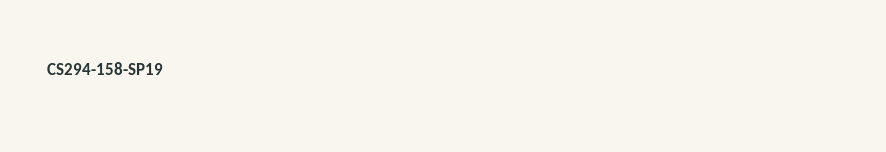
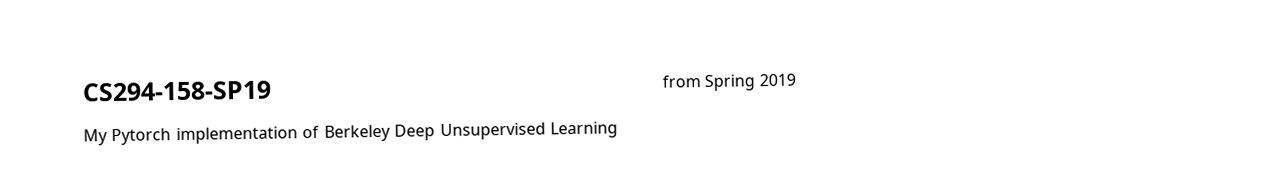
(163, 68) none -> [83,121,618,146] [662,73,796,92] // My Pytorch implementation of Berkeley Deep Unsupervised Learning from Spring 2019

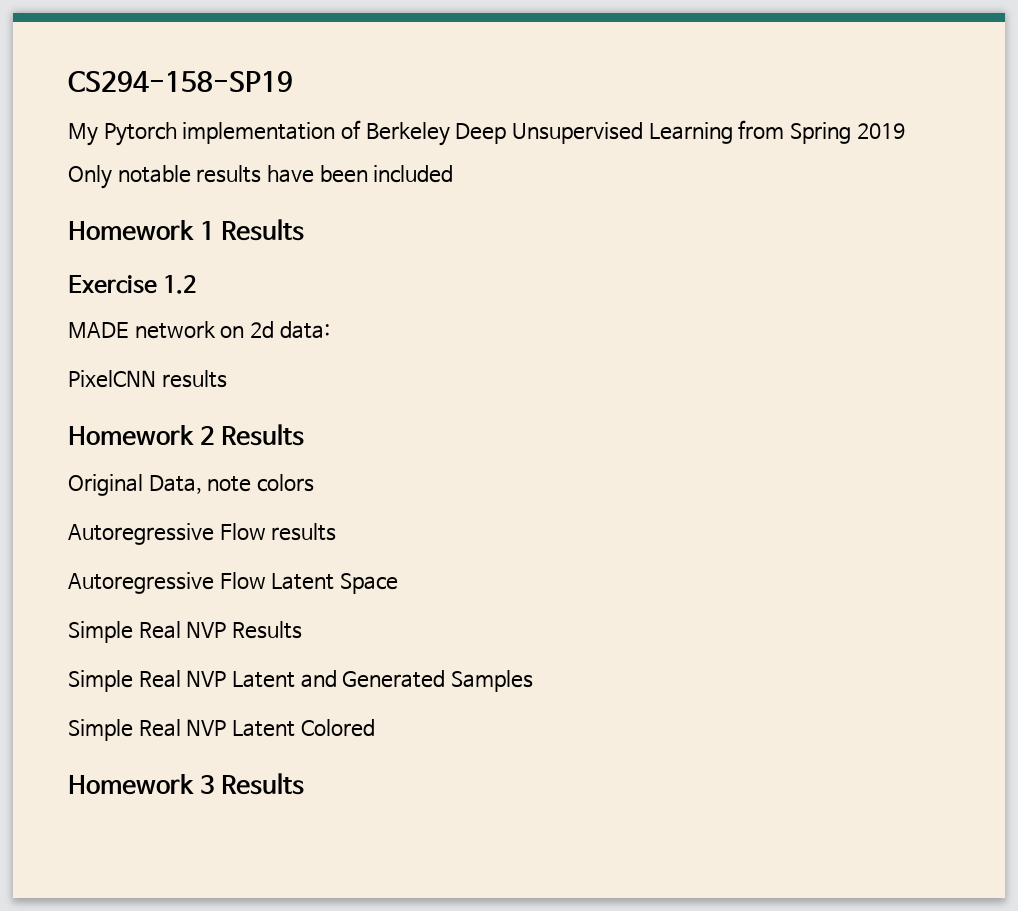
(796, 80) none -> [68,165,454,189] [68,219,305,241] [68,275,197,294] [68,321,330,339] [68,370,227,388] [68,424,305,446] [68,474,314,496] [68,523,337,545] [68,572,398,594] [68,621,303,643] [68,670,533,692] [68,719,375,741] [68,773,305,795] // Only notable results have been included // Homework 1 Results // Exercise 1.2 // MADE network on 2d data: // PixelCNN results // Homework 2 Results // Original Data, note colors // Autoregressive Flow results // Autoregressive Flow Latent Space // Simple Real NVP Results // Simple Real NVP Latent and Generated Samples // Simple Real NVP Latent Colored // Homework 3 Results

